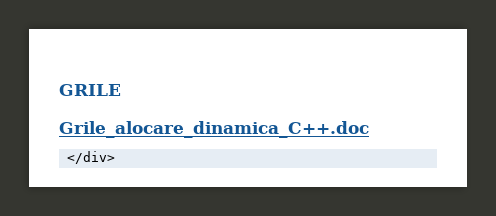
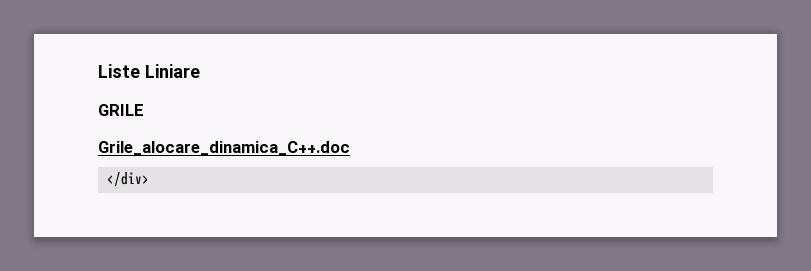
(59, 90) none -> [98,64,200,78] Liste Liniare //

